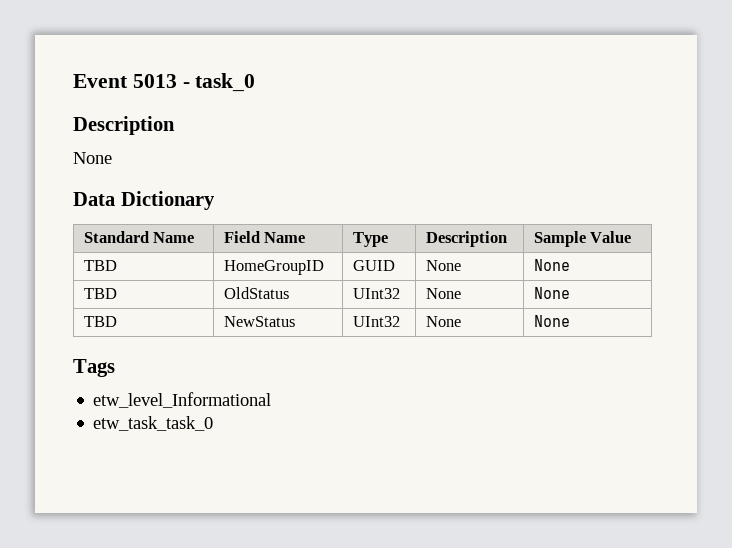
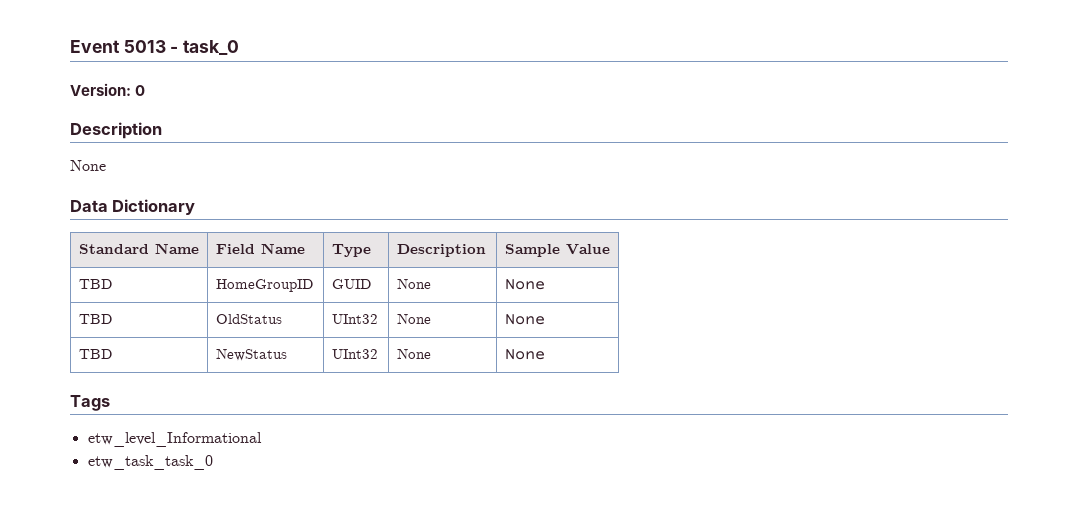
(256, 82) none -> [70,83,146,96] // Version: 0

